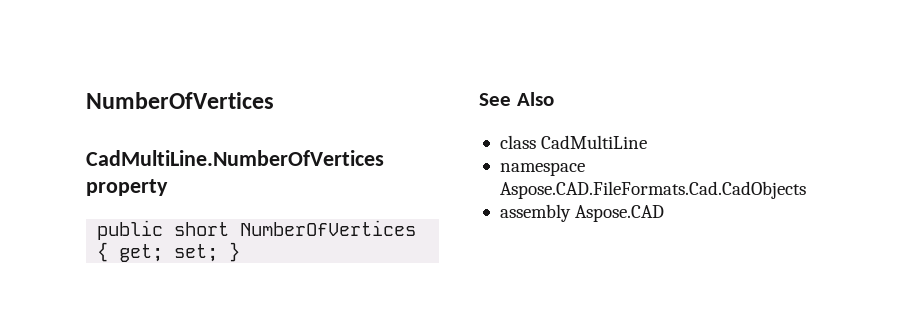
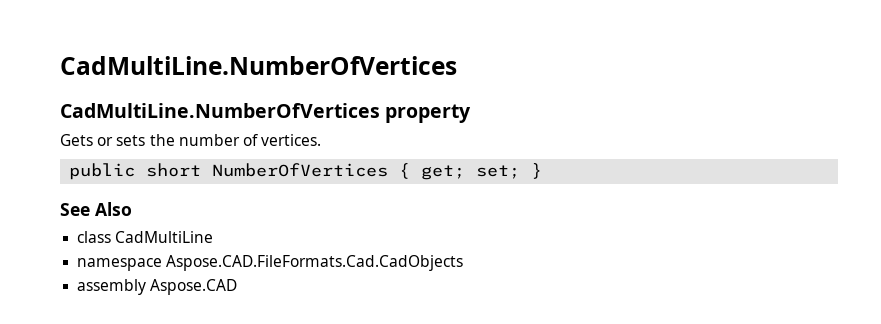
[86,92,274,109] NumberOfVertices -> [60,56,457,75] CadMultiLine.NumberOfVertices
(168, 187) none -> [60,134,322,146] // Gets or sets the number of vertices.

